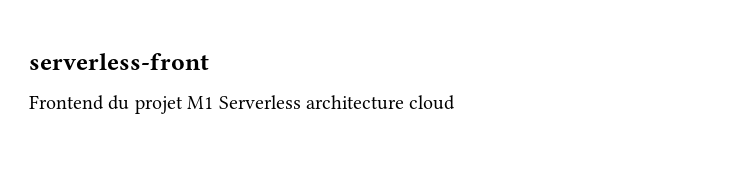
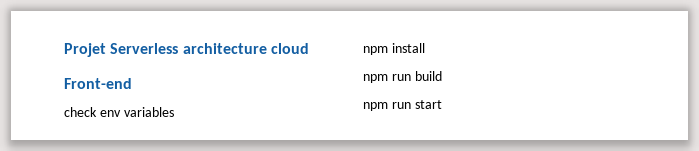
[29,53,209,70] [29,95,456,114] serverless-front // Frontend du projet M1 Serverless architecture cloud -> [64,43,309,57] [64,78,132,89] [64,107,174,117] [363,43,425,55] [363,71,442,83] [363,100,442,111] Projet Serverless architecture cloud // Front-end // check env variables // npm install // npm run build // npm run start

